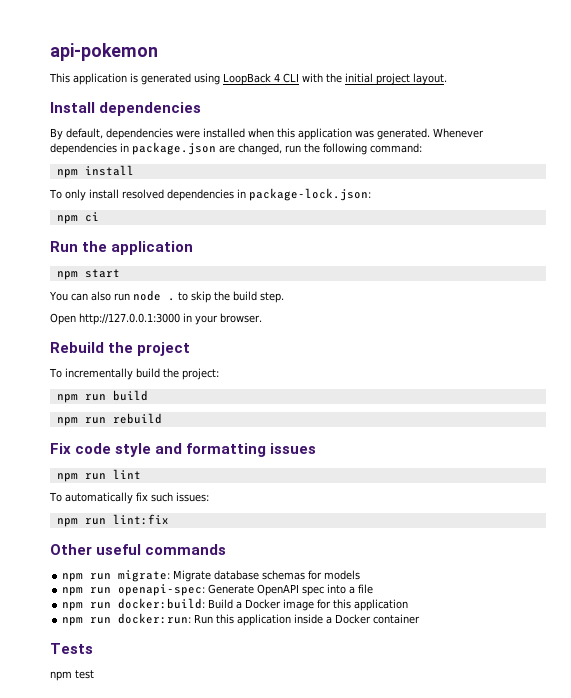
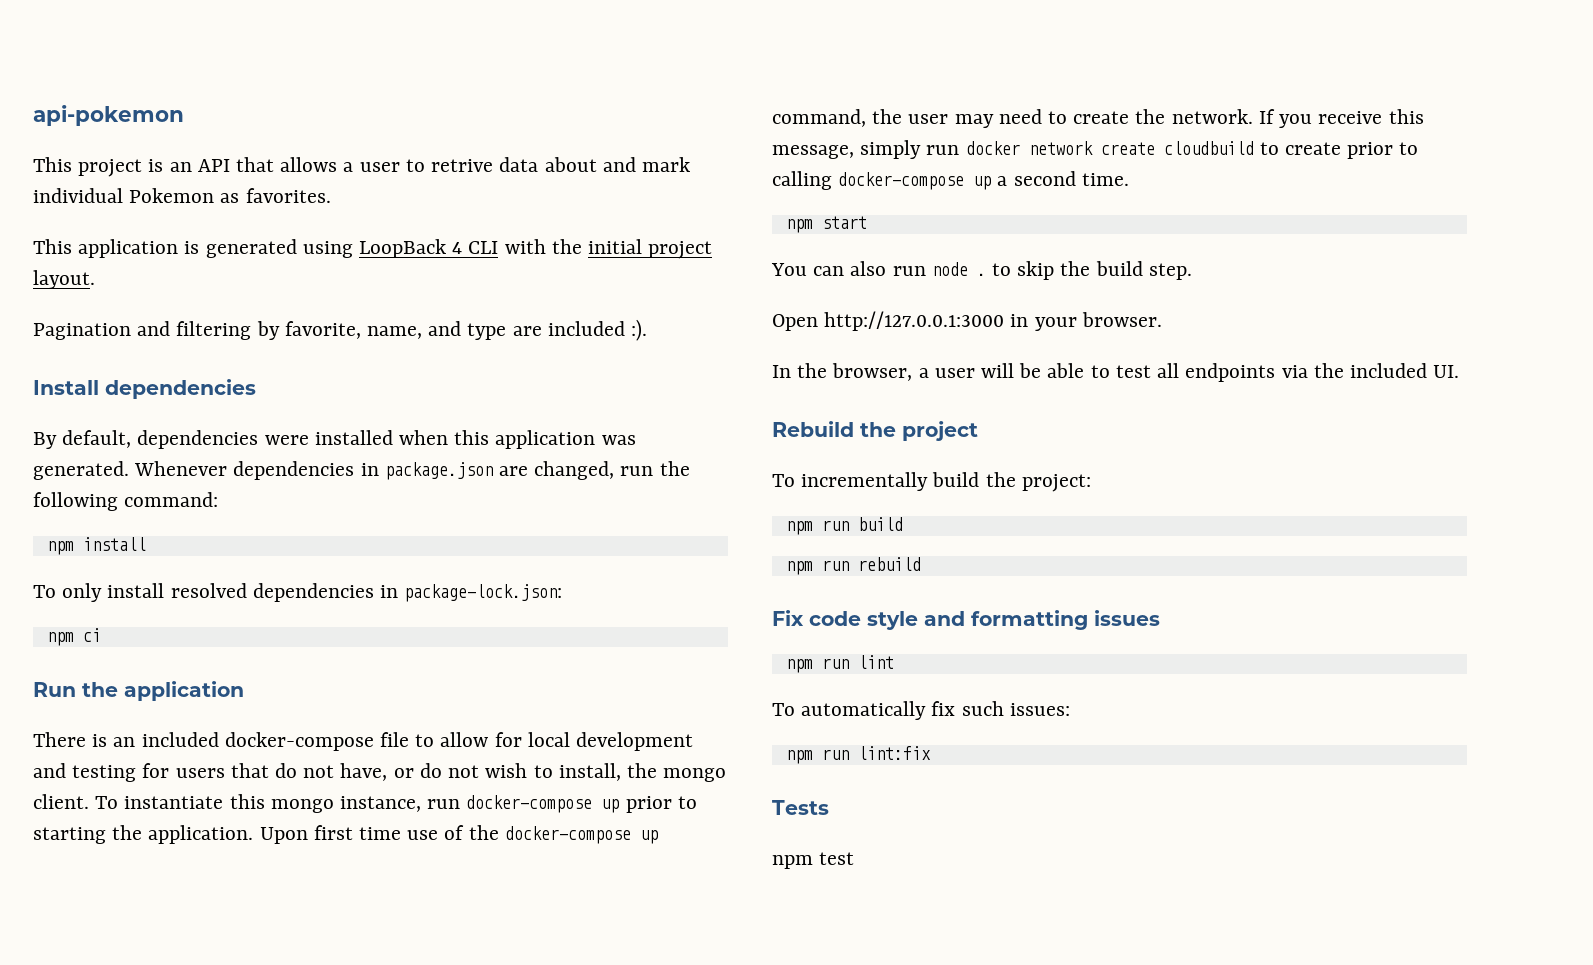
(158, 52) none -> [33,157,690,177] [33,188,331,203] // This project is an API that allows a user to retrive data about and mark individual Pokemon as favorites.
(447, 79) none -> [33,319,648,341] // Pagination and filtering by favorite, name, and type are included :).
(194, 248) none -> [33,732,694,751] [33,763,727,782] [33,794,697,813] [33,825,658,844] [772,109,1424,128] [772,140,1419,159] [772,171,1129,190] // There is an included docker-compose file to allow for local development and testing for users that do not have, or do not wish to install, the mongo client. To instantiate this mongo instance, run docker-compose up prior to starting the application. Upon first time use of the docker-compose up command, the user may need to create the network. If you receive this message, simply run docker network create cloudbuild to create prior to calling docker-compose up a second time.
(262, 318) none -> [772,363,1460,382] // In the browser, a user will be able to test all endpoints via the included UI.
[50,544,227,555] [62,570,361,582] [62,584,374,596] [62,598,409,611] [62,613,421,626] // Other useful commands // npm run migrate: Migrate database schemas for models // npm run openapi-spec: Generate OpenAPI spec into a file // npm run docker:build: Build a Docker image for this application // npm run docker:run: Run this application inside a Docker container -> (931, 753) none

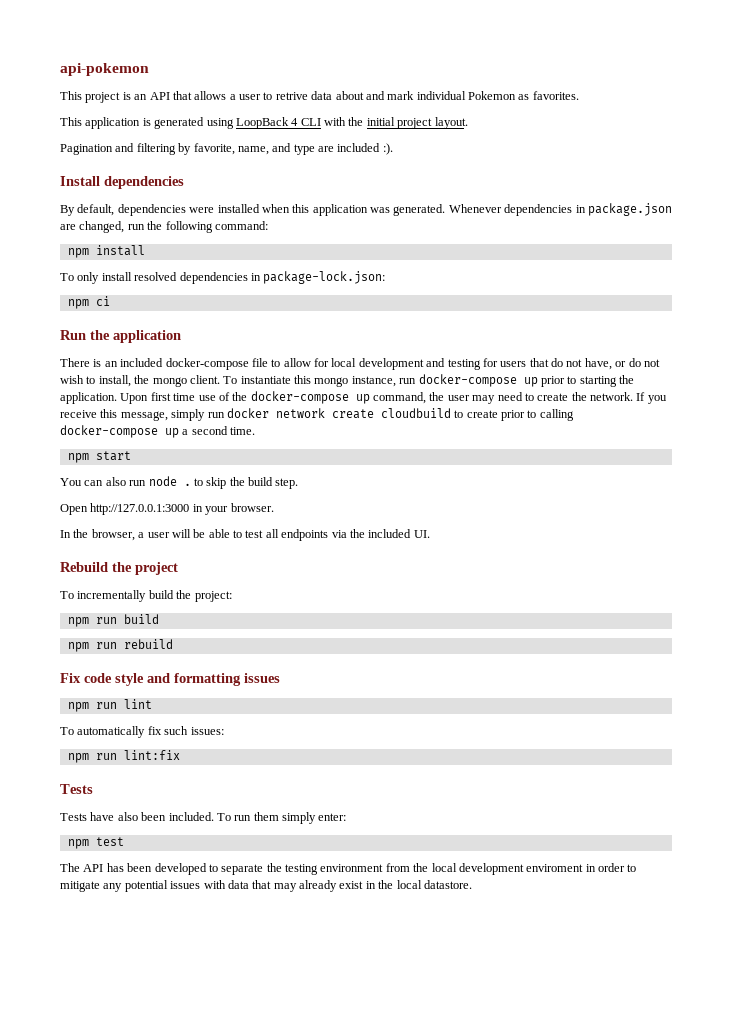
[772,852,855,869] npm test -> [60,812,347,824] [67,837,124,849] [60,863,637,875] [60,880,472,892] Tests have also been included. To run them simply enter: // npm test // The API has been developed to separate the testing environment from the local development enviroment in order to mitigate any potential issues with data that may already exist in the local datastore.

